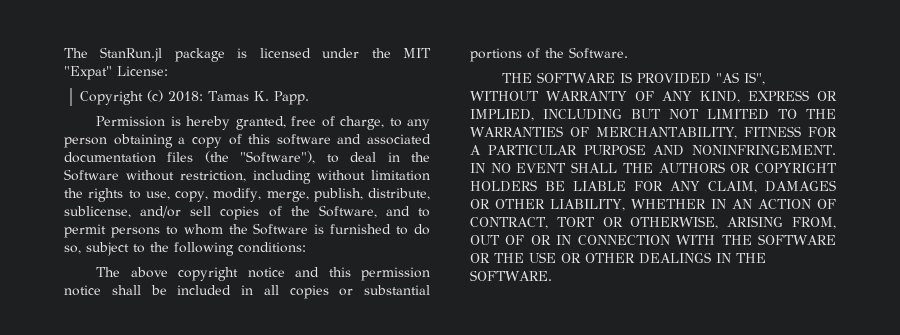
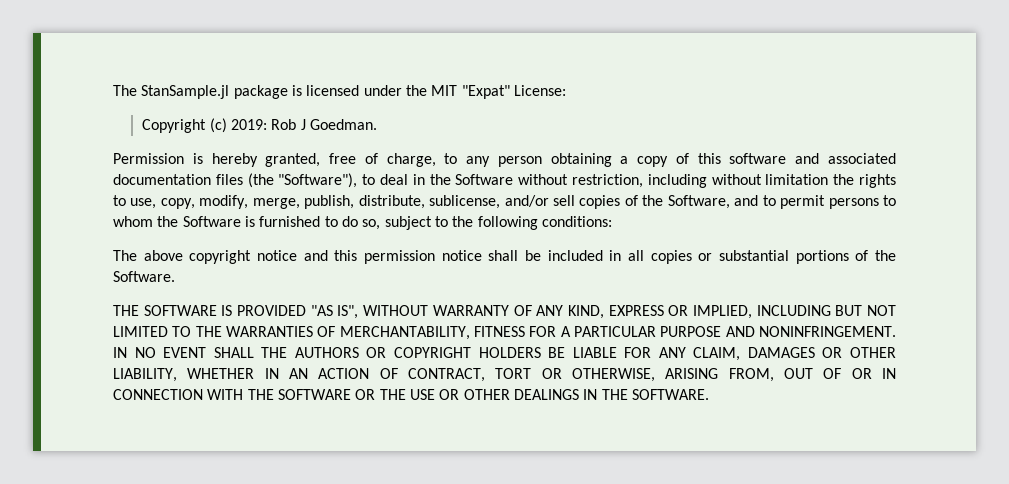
[64,47,163,62] The StanRun.jl -> [113,85,230,99] The StanSample.jl
[168,91,310,105] 2018: Tamas K. Papp. -> [230,119,377,130] 2019: Rob J Goedman.

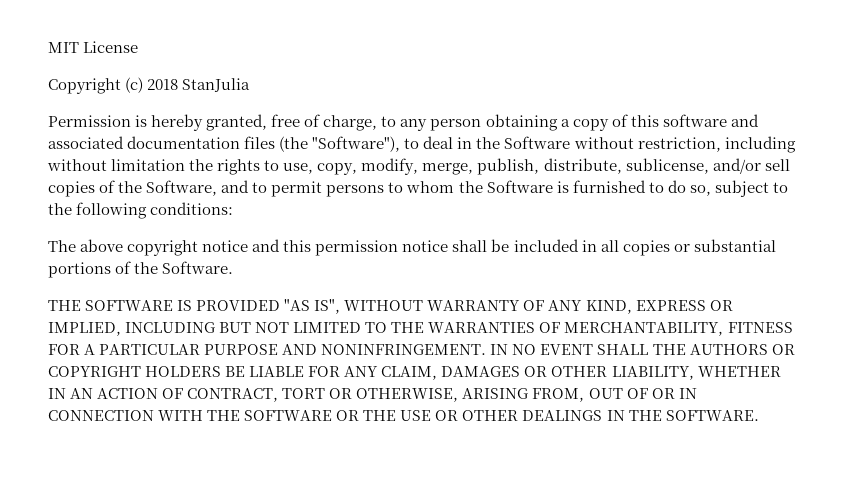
[113,85,566,99] [142,118,377,133] The StanSample.jl package is licensed under the MIT "Expat" License: // Copyright (c) 2019: Rob J Goedman. -> [48,41,139,53] [48,77,251,94] MIT License // Copyright (c) 2018 StanJulia

